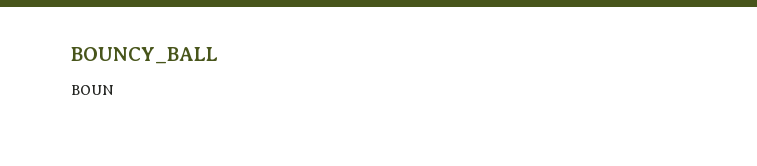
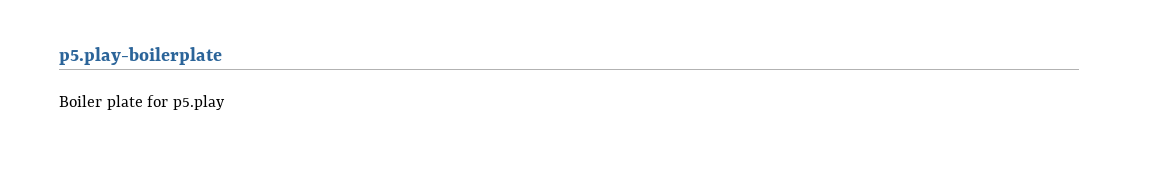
[71,47,218,64] [71,85,114,95] BOUNCY_BALL // BOUN -> [59,47,222,65] [59,95,226,110] p5.play-boilerplate // Boiler plate for p5.play

